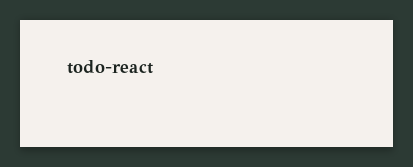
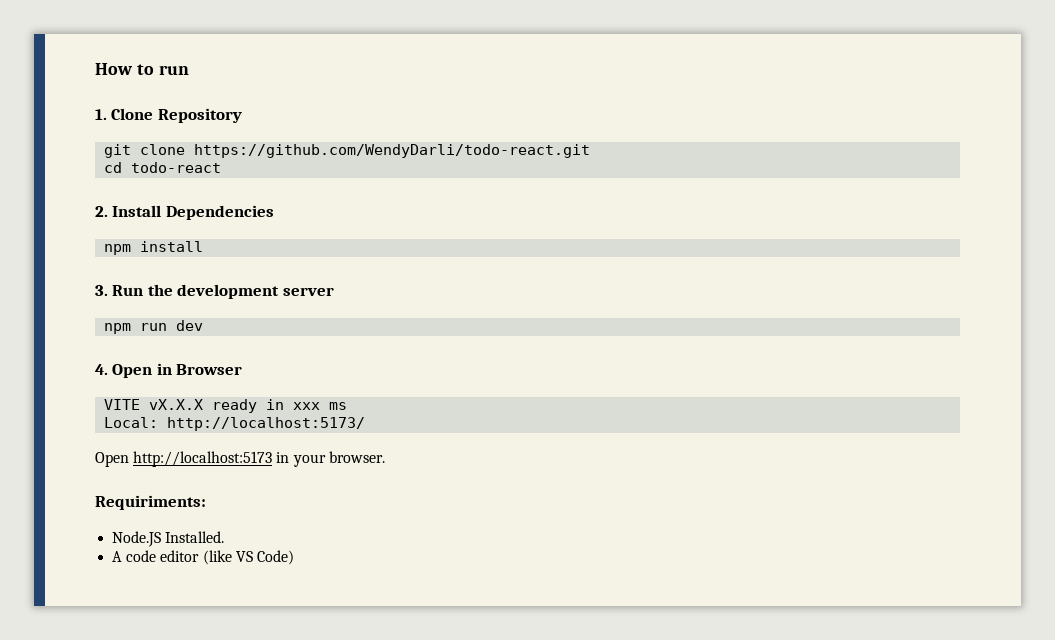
[67,60,153,74] todo-react -> [95,63,189,75] [95,108,242,123] [104,144,591,158] [104,162,222,173] [95,205,274,220] [104,241,204,255] [95,284,334,299] [104,320,204,334] [95,363,243,378] [104,399,348,413] [104,417,366,431] [95,451,385,467] [95,495,206,510] [112,531,225,547] [112,550,294,565] How to run // 1. Clone Repository // git clone https://github.com/WendyDarli/todo-react.git // cd todo-react // 2. Install Dependencies // npm install // 3. Run the development server // npm run dev // 4. Open in Browser // VITE vX.X.X ready in xxx ms // Local: http://localhost:5173/ // Open http://localhost:5173 in your browser. // Requiriments: // Node.JS Installed. // A code editor (like VS Code)

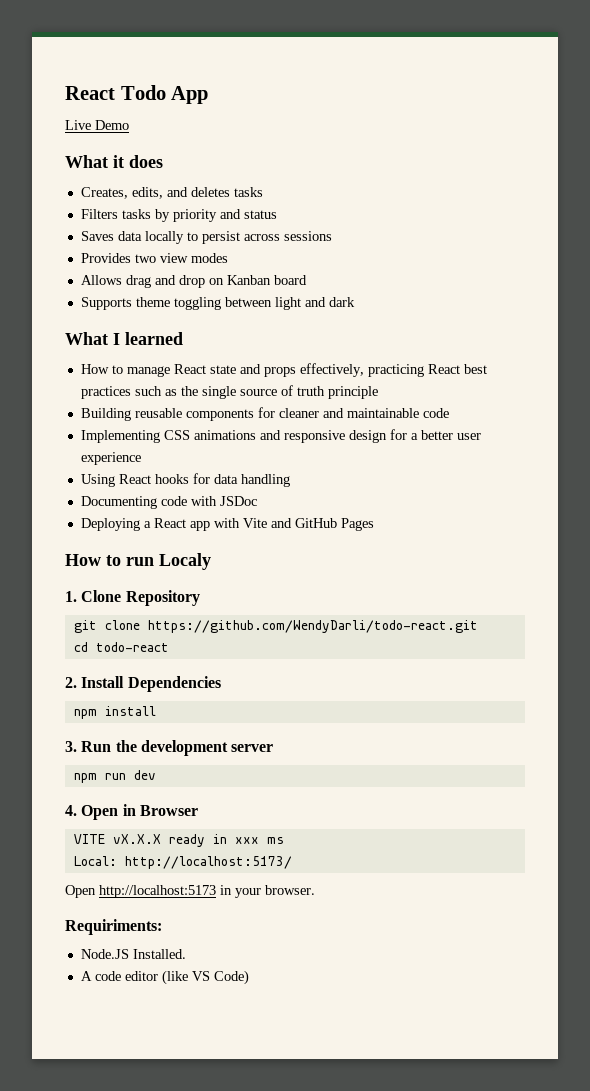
(95, 69) none -> [65,85,209,104] [65,120,129,130] [65,155,163,168] [80,187,263,199] [80,209,277,222] [80,231,332,244] [80,253,228,263] [80,275,307,288] [80,297,355,310] [65,332,183,345] [80,363,487,377] [80,385,378,399] [80,407,449,421] [80,429,481,443] [80,452,141,465] [80,473,290,487] [80,496,257,509] [80,518,374,531] React Todo App // Live Demo // What it does // Creates, edits, and deletes tasks // Filters tasks by priority and status // Saves data locally to persist across sessions // Provides two view modes // Allows drag and drop on Kanban board // Supports theme toggling between light and dark // What I learned // How to manage React state and props effectively, practicing React best practices such as the single source of truth principle // Building reusable components for cleaner and maintainable code // Implementing CSS animations and responsive design for a better user experience // Using React hooks for data handling // Documenting code with JSDoc // Deploying a React app with Vite and GitHub Pages //
(189, 70) none -> [159,553,211,570] Localy

